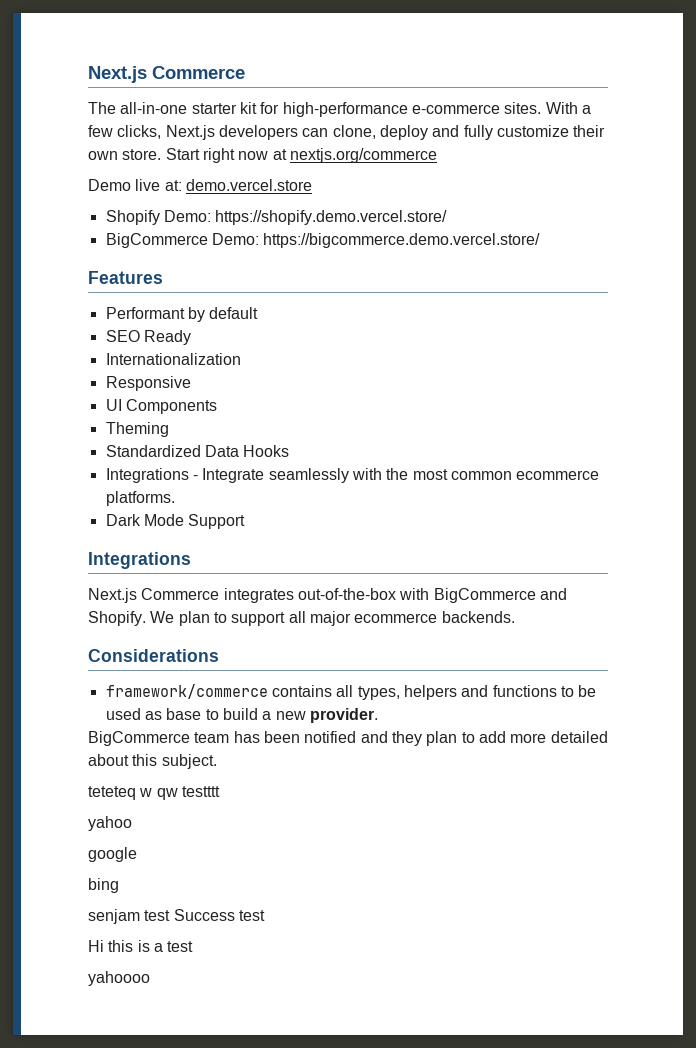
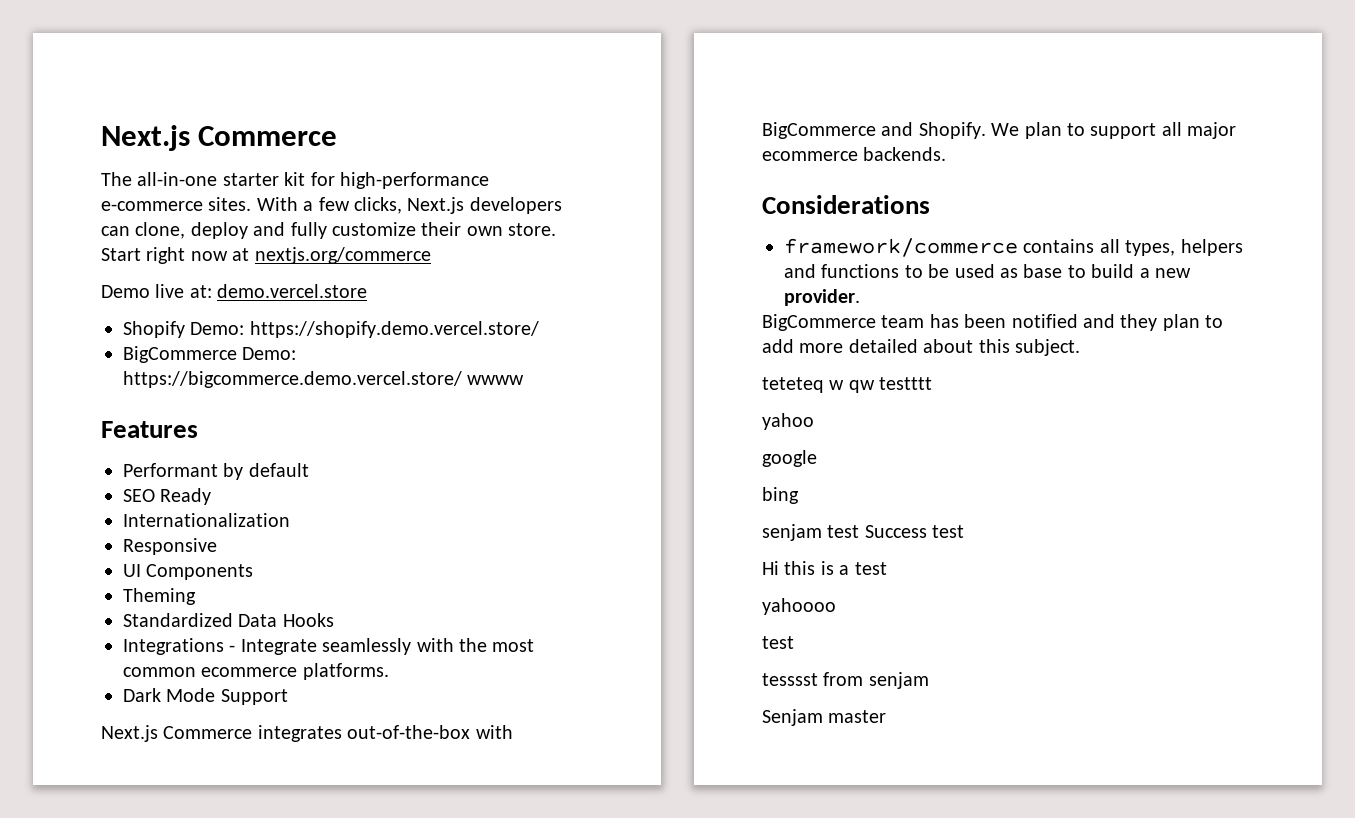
(541, 240) none -> [467,375,525,385] wwww
[88,552,191,569] // Integrations -> (288, 697) none
(150, 978) none -> [762,636,794,649] [762,672,929,689] [762,709,887,726] // test // tesssst from senjam // Senjam master

